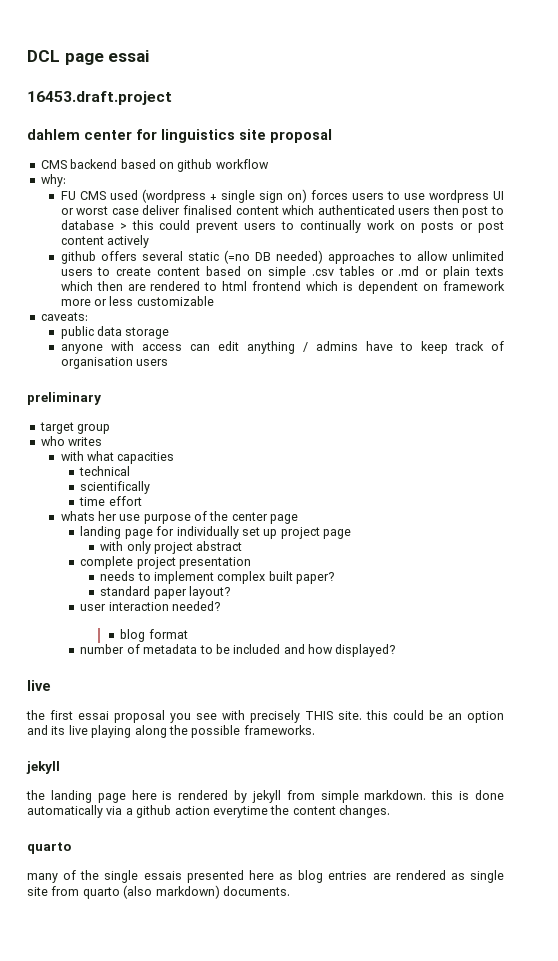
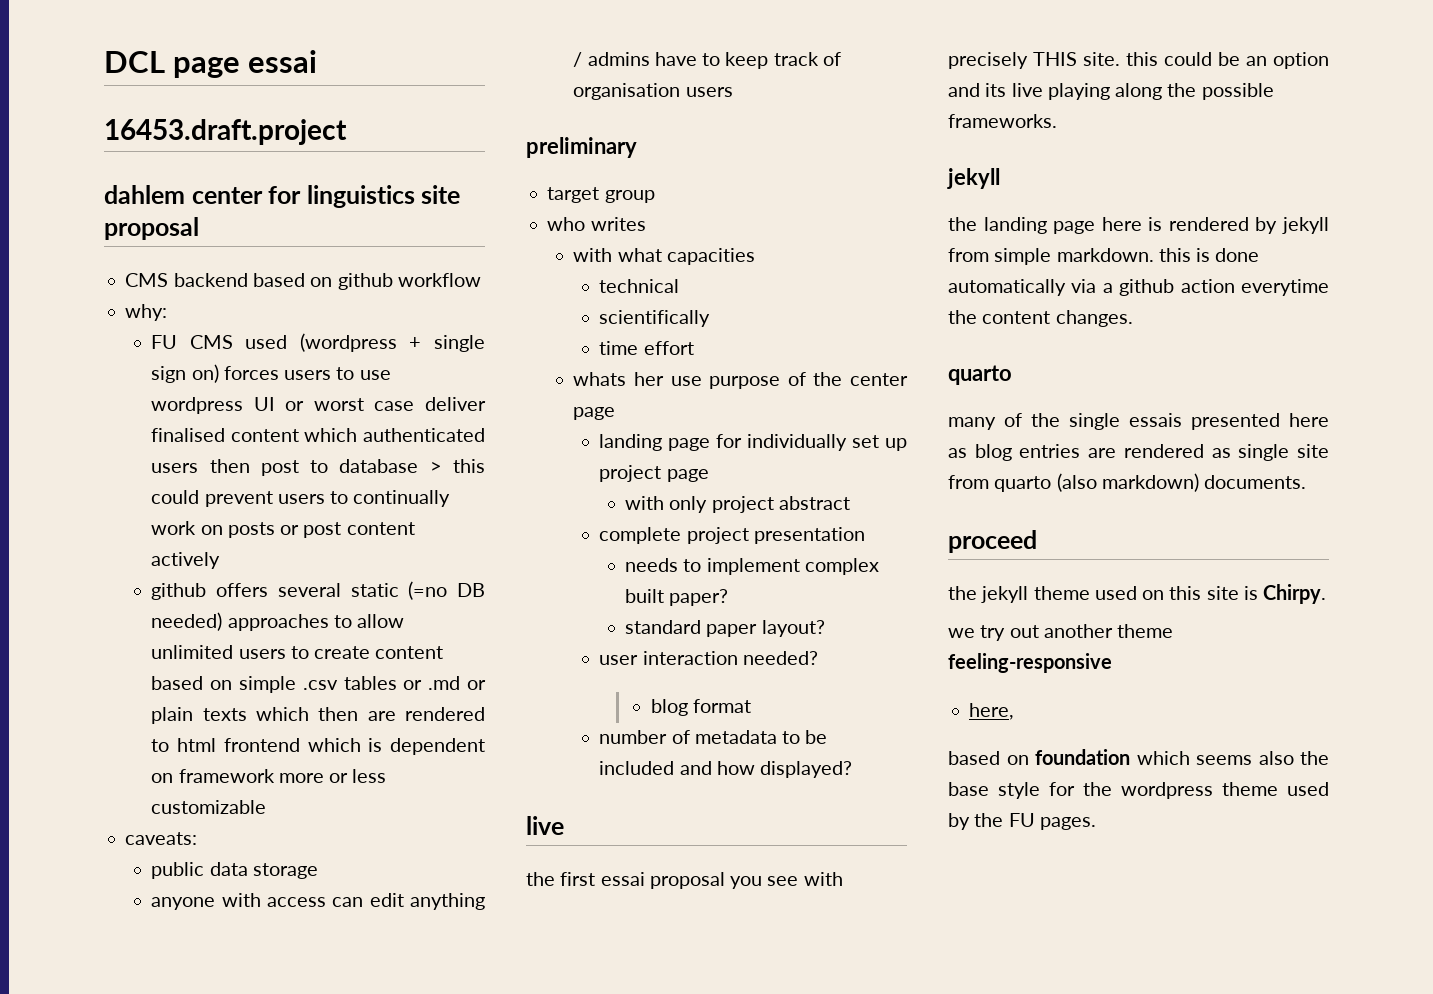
(290, 891) none -> [948,530,1037,553] [948,584,1327,604] [948,624,1174,641] [948,653,1112,673] [969,703,1015,720] [948,749,1329,765] [948,782,1329,799] [948,813,1096,830] // proceed // the jekyll theme used on this site is Chirpy. // we try out another theme feeling-responsive // here, // based on foundation which seems also the base style for the wordpress theme used by the FU pages.

